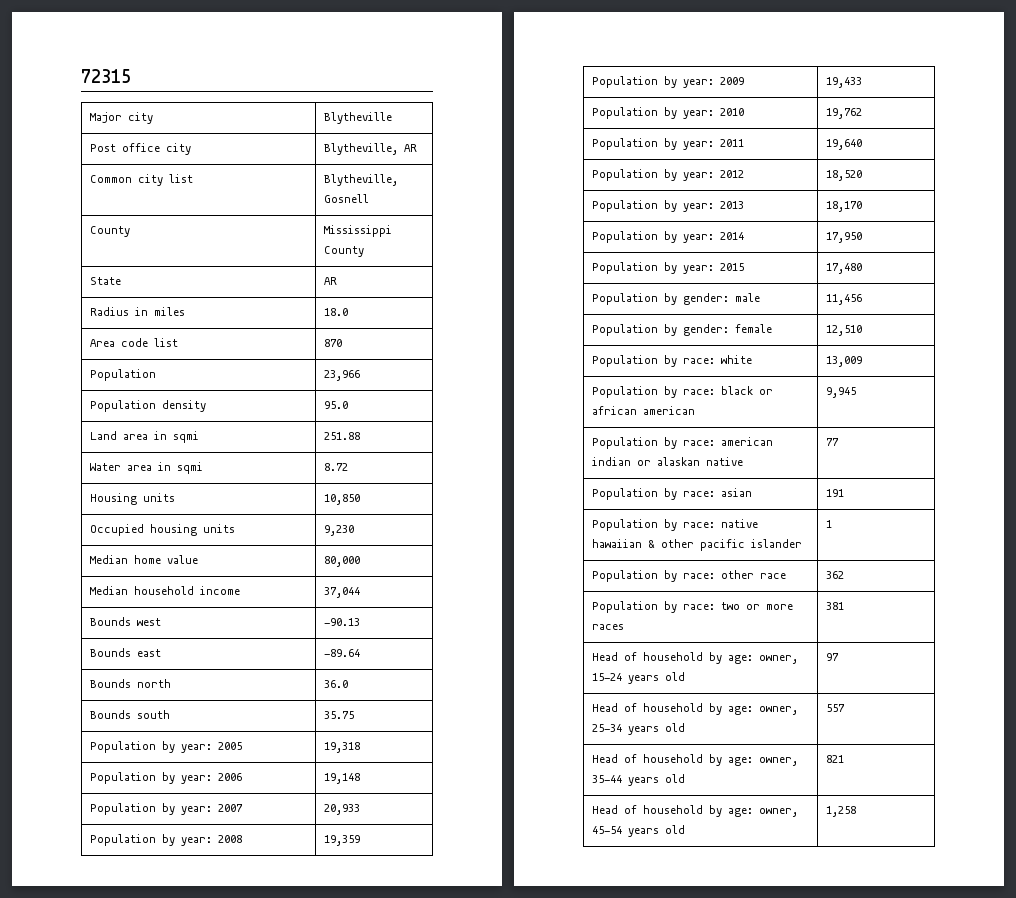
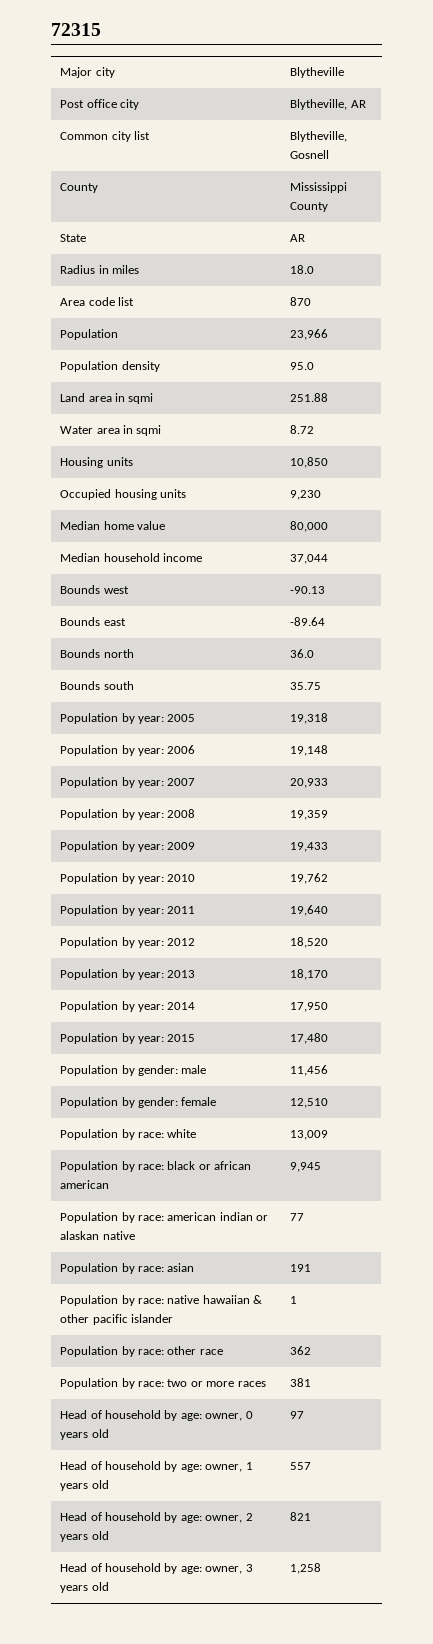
[591,673,622,681] 15-24 -> [245,1411,253,1419] 0
[591,724,622,732] 25-34 -> [245,1462,253,1470] 1
[591,775,622,783] 35-44 -> [245,1513,253,1521] 2
[591,826,622,834] 45-54 -> [245,1564,253,1572] 3

